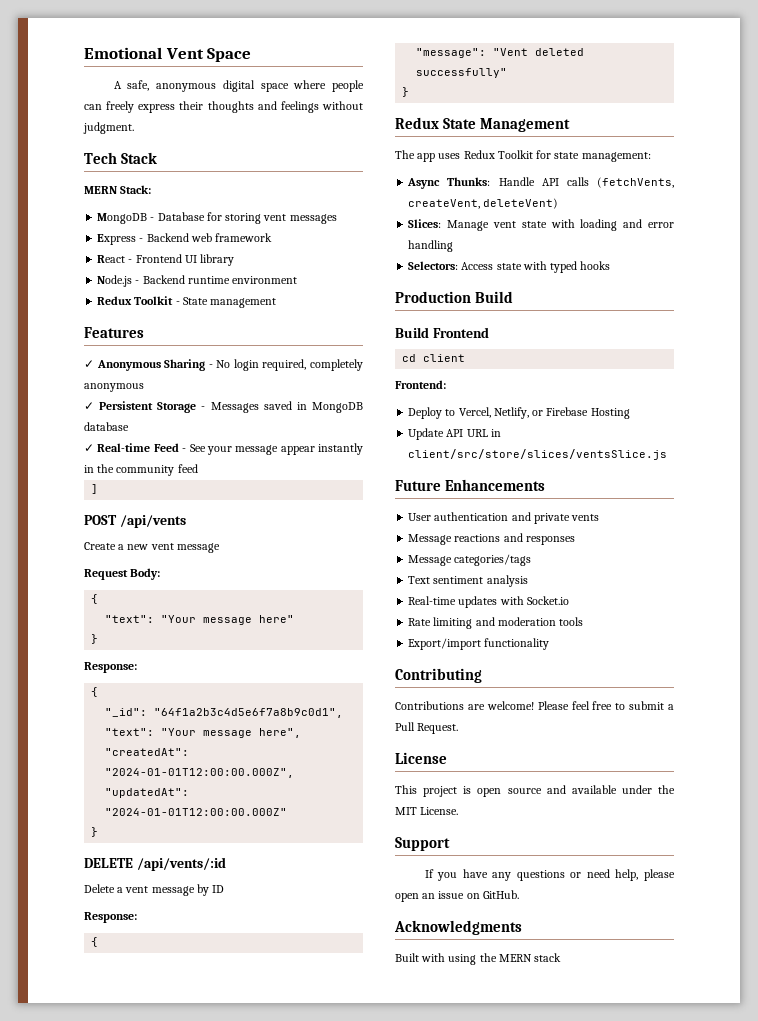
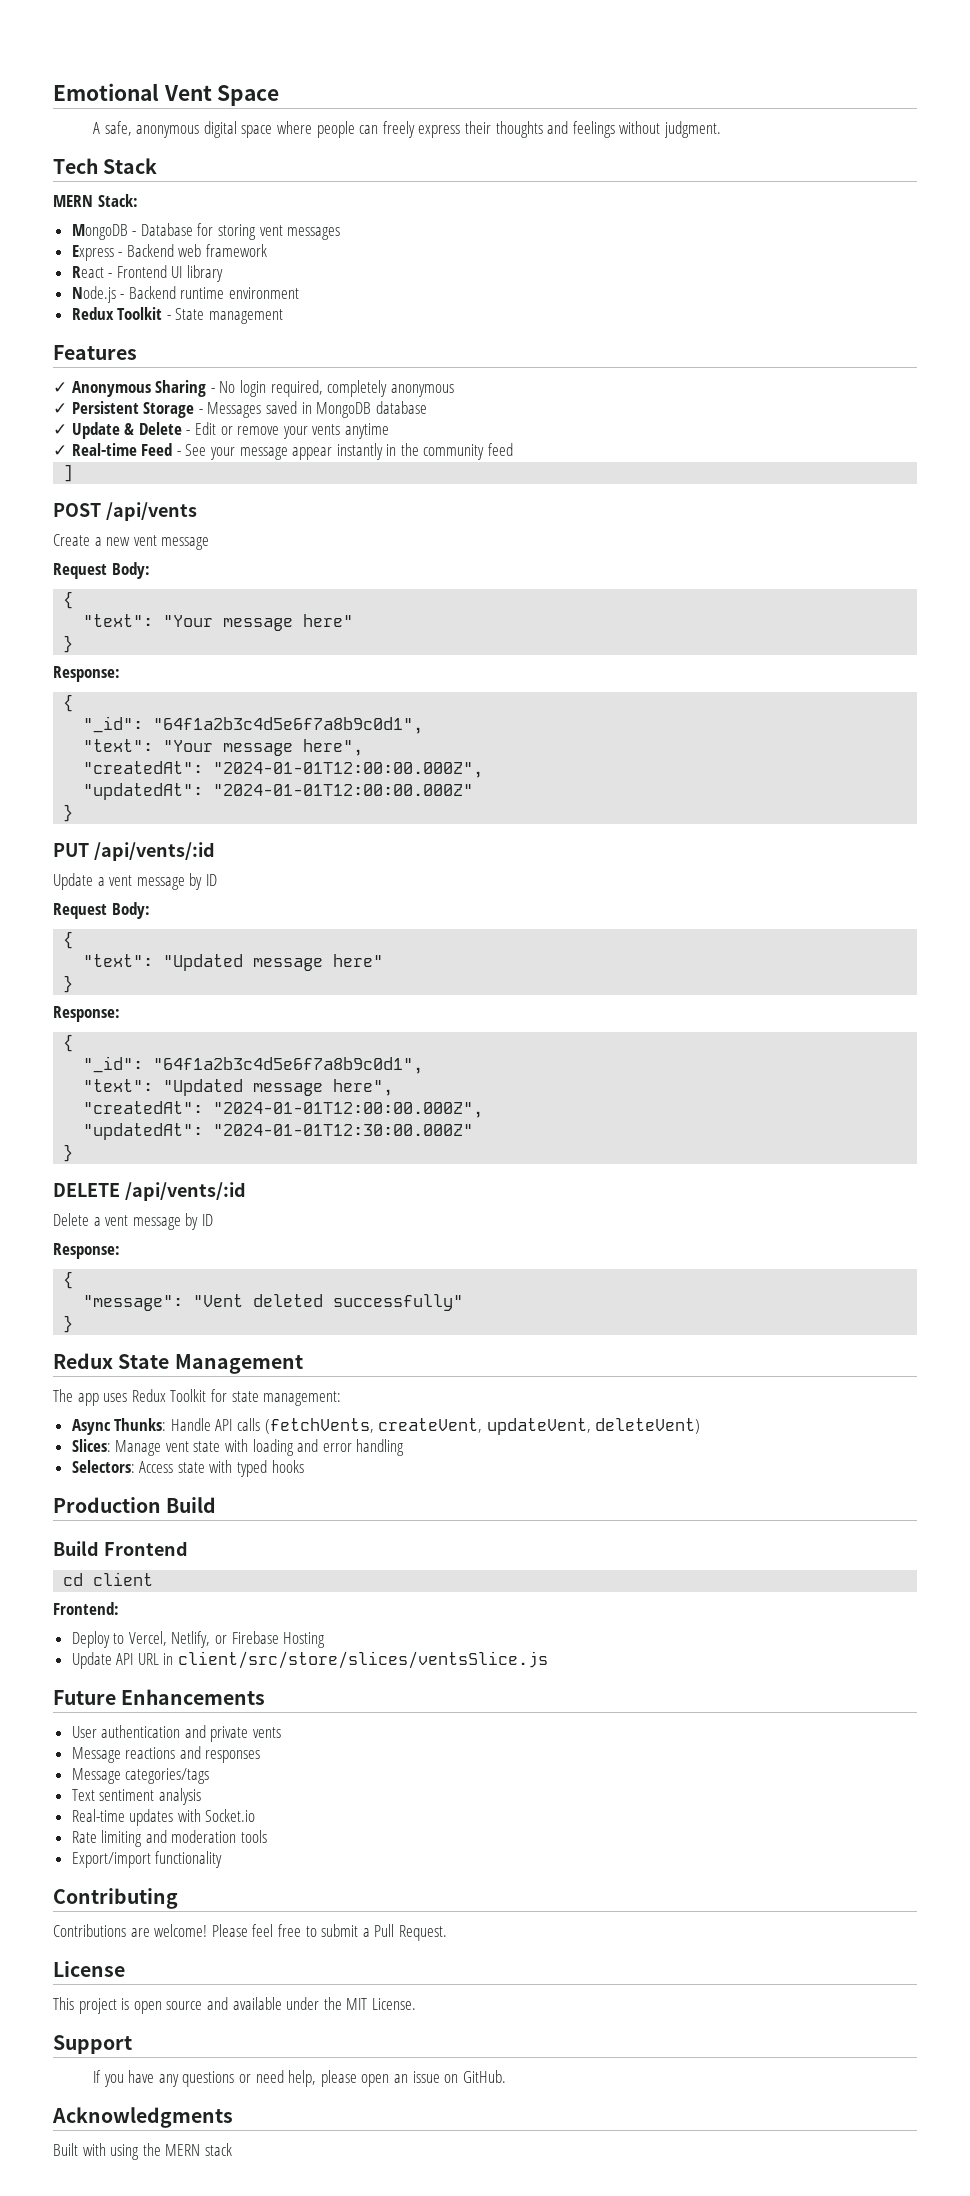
(129, 426) none -> [53,422,389,439] // ✓ Update & Delete - Edit or remove your vents anytime
(99, 832) none -> [53,842,215,861] [53,873,217,890] [53,902,150,919] [63,931,74,949] [83,954,384,971] [63,975,74,993] [53,1006,120,1022] [63,1034,74,1052] [83,1056,424,1074] [83,1079,394,1096] [83,1101,484,1118] [83,1123,474,1140] [63,1144,74,1162] // PUT /api/vents/:id // Update a vent message by ID // Request Body: // { // "text": "Updated message here" // } // Response: // { // "_id": "64f1a2b3c4d5e6f7a8b9c0d1", // "text": "Updated message here", // "createdAt": "2024-01-01T12:00:00.000Z", // "updatedAt": "2024-01-01T12:30:00.000Z" // }
(481, 204) none -> [486,1418,591,1435] updateVent,

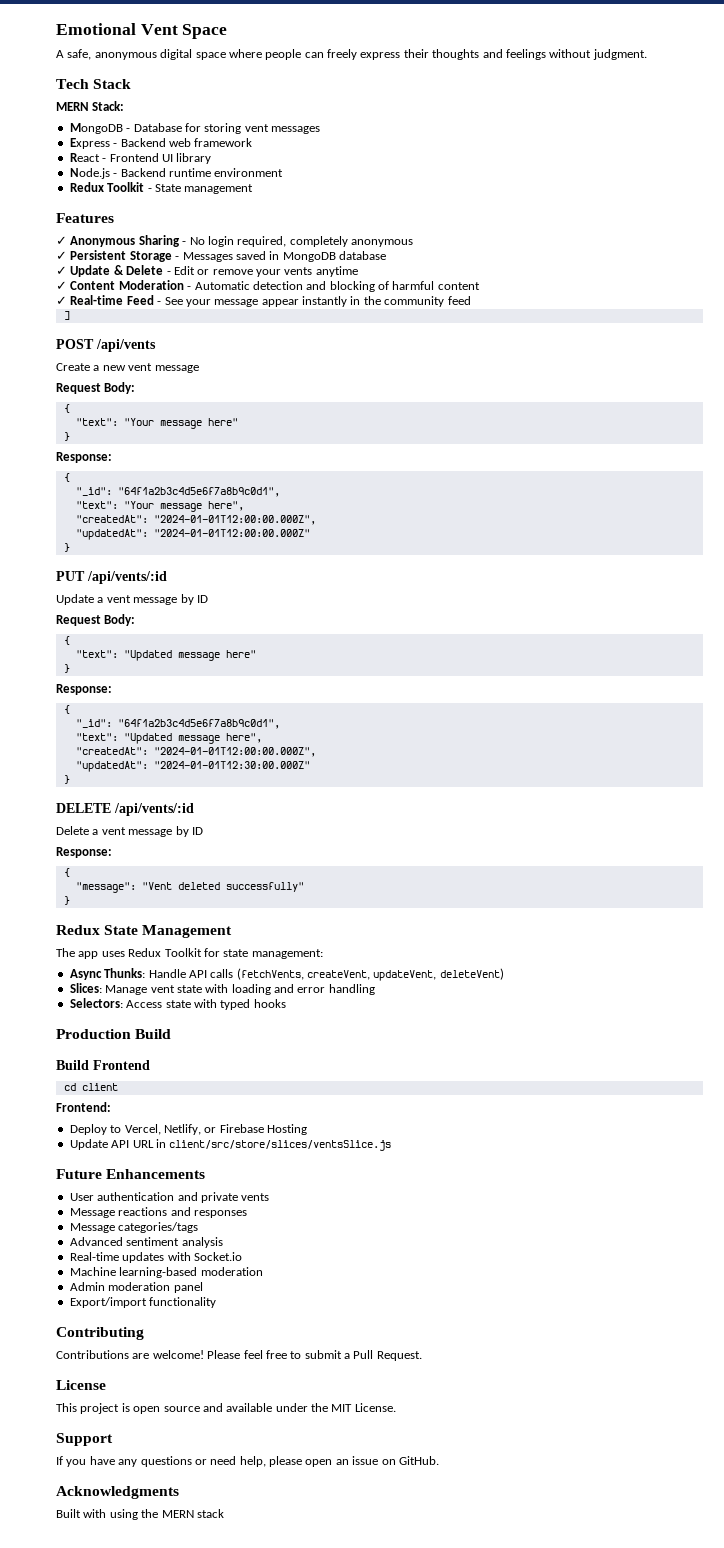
(389, 431) none -> [56,280,480,292] // ✓ Content Moderation - Automatic detection and blocking of harmful content
[71,1789,95,1801] Text -> [69,1237,123,1246] Advanced
[71,1830,268,1847] Rate limiting and moderation tools -> [69,1267,263,1278] [69,1282,203,1293] Machine learning-based moderation // Admin moderation panel

